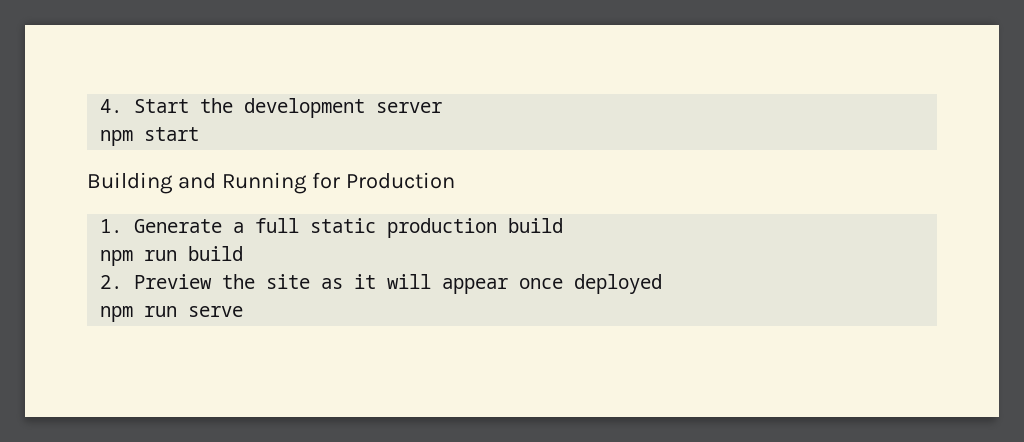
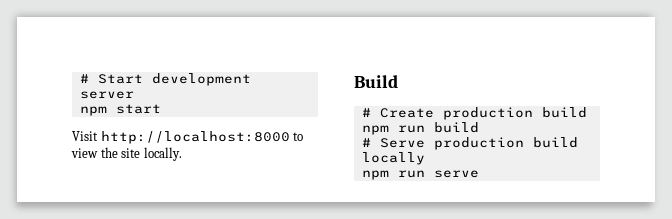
[100,98,234,113] 4. Start the -> [79,74,143,84] # Start
[87,172,455,194] [100,218,377,233] Building and Running for Production // 1. Generate a full static -> [72,131,304,144] [71,147,182,161] [354,75,398,88] [361,108,434,118] Visit http://localhost:8000 to view the site locally. // Build // # Create
[100,274,663,294] 2. Preview the site as it will appear once deployed -> [361,137,578,150] [361,152,425,165] # Serve production build locally

